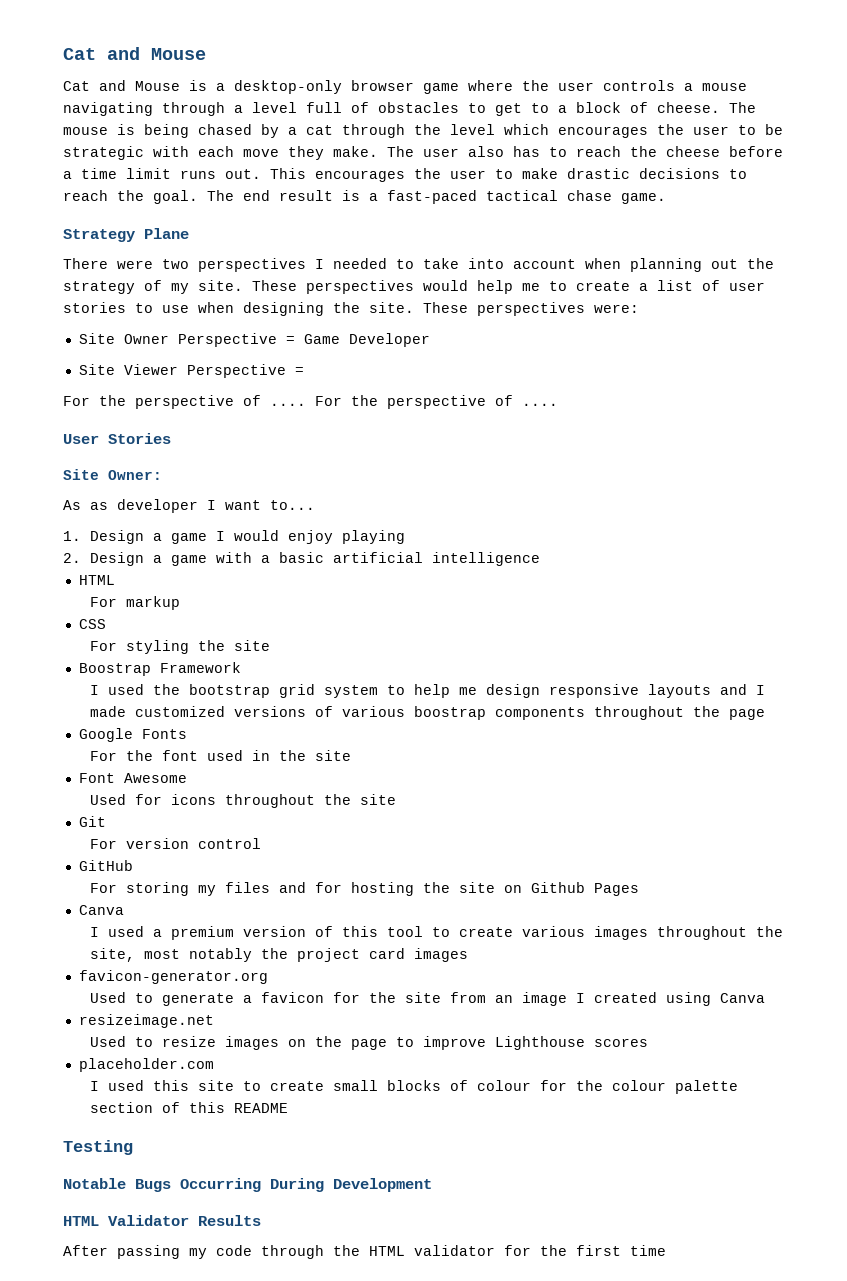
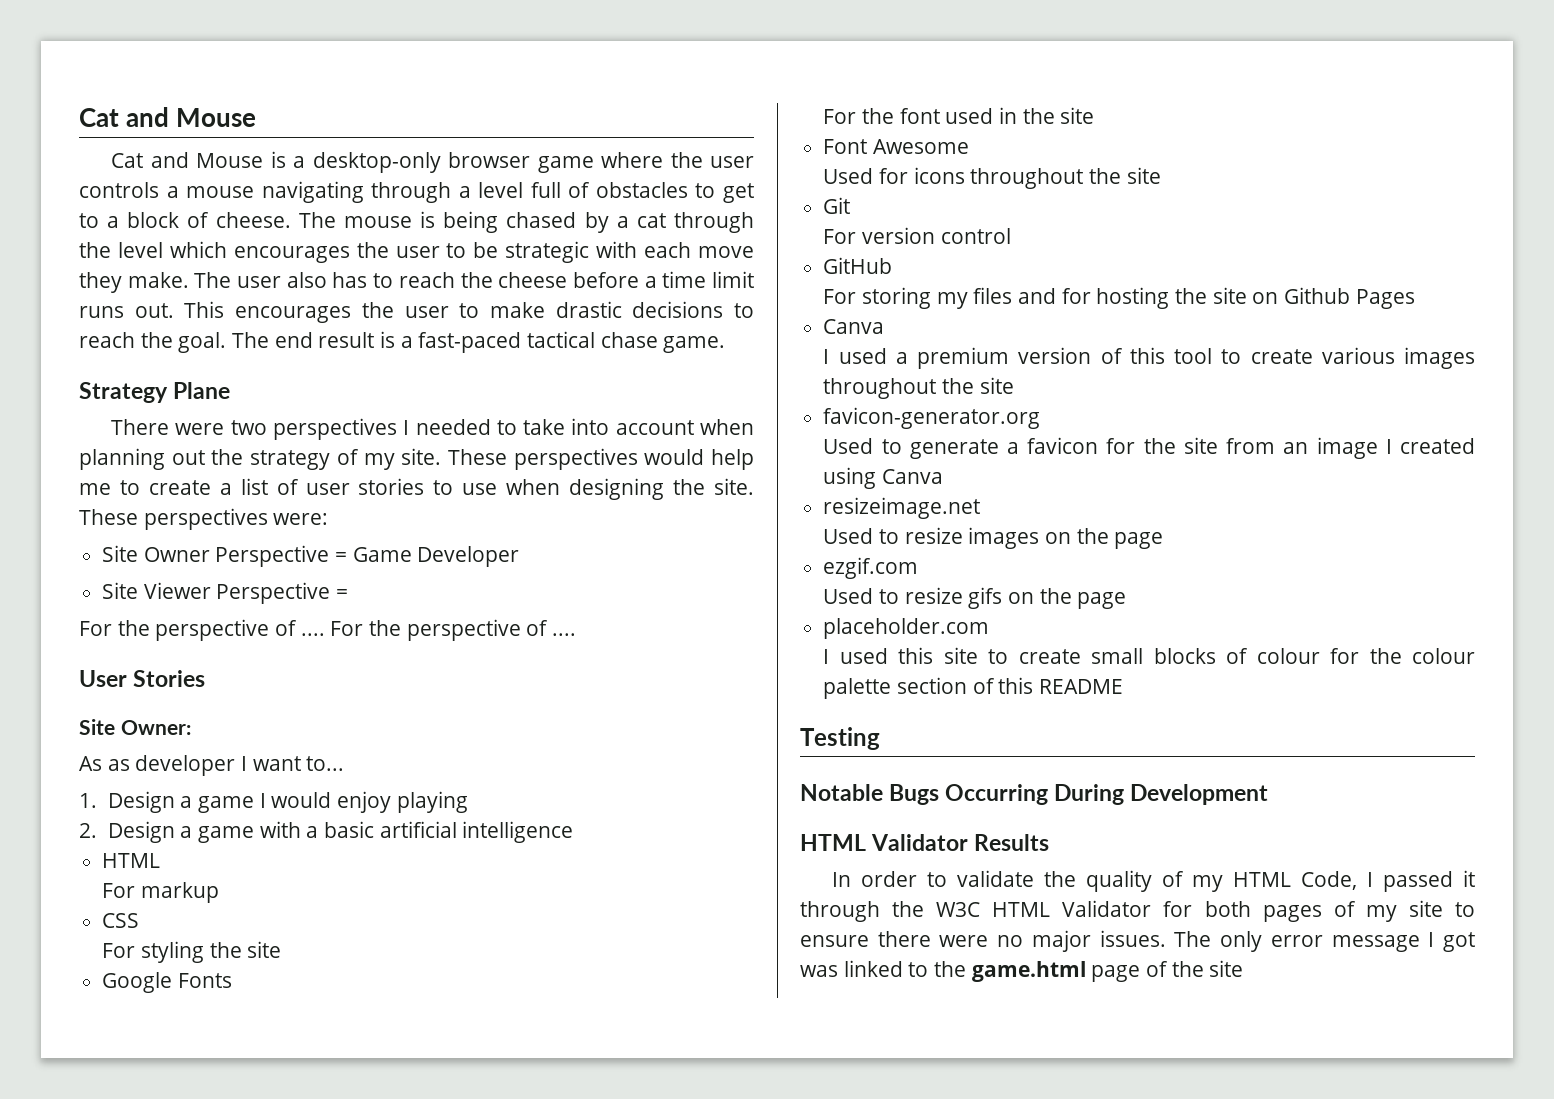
[78,662,241,676] [89,684,765,698] [89,706,765,720] // Boostrap Framework // I used the bootstrap grid system to help me design responsive layouts and I made customized versions of various boostrap components throughout the page -> (282, 949) none
[89,948,468,962] site, most notably the project card images -> [979,377,1014,394] site
[395,1036,648,1050] to improve Lighthouse scores -> [823,557,919,579] [823,587,1127,609] // ezgif.com // Used to resize gifs on the page
[63,1245,666,1259] After passing my code through the HTML validator for the first time -> [832,870,1475,892] [800,900,1475,922] [800,930,1475,952] [800,960,1244,982] In order to validate the quality of my HTML Code, I passed it through the W3C HTML Validator for both pages of my site to ensure there were no major issues. The only error message I got was linked to the game.html page of the site

